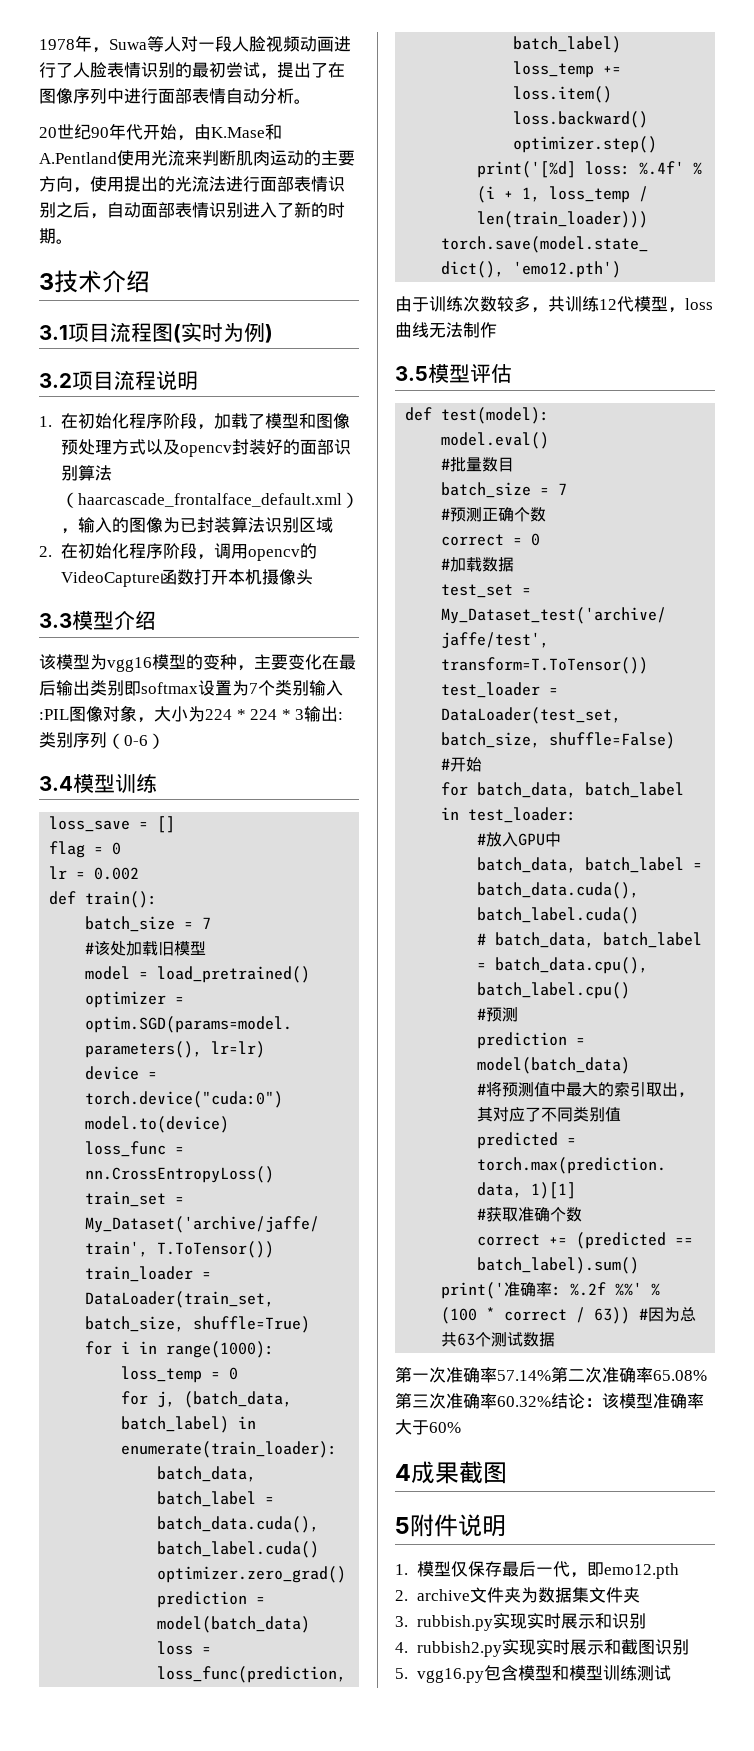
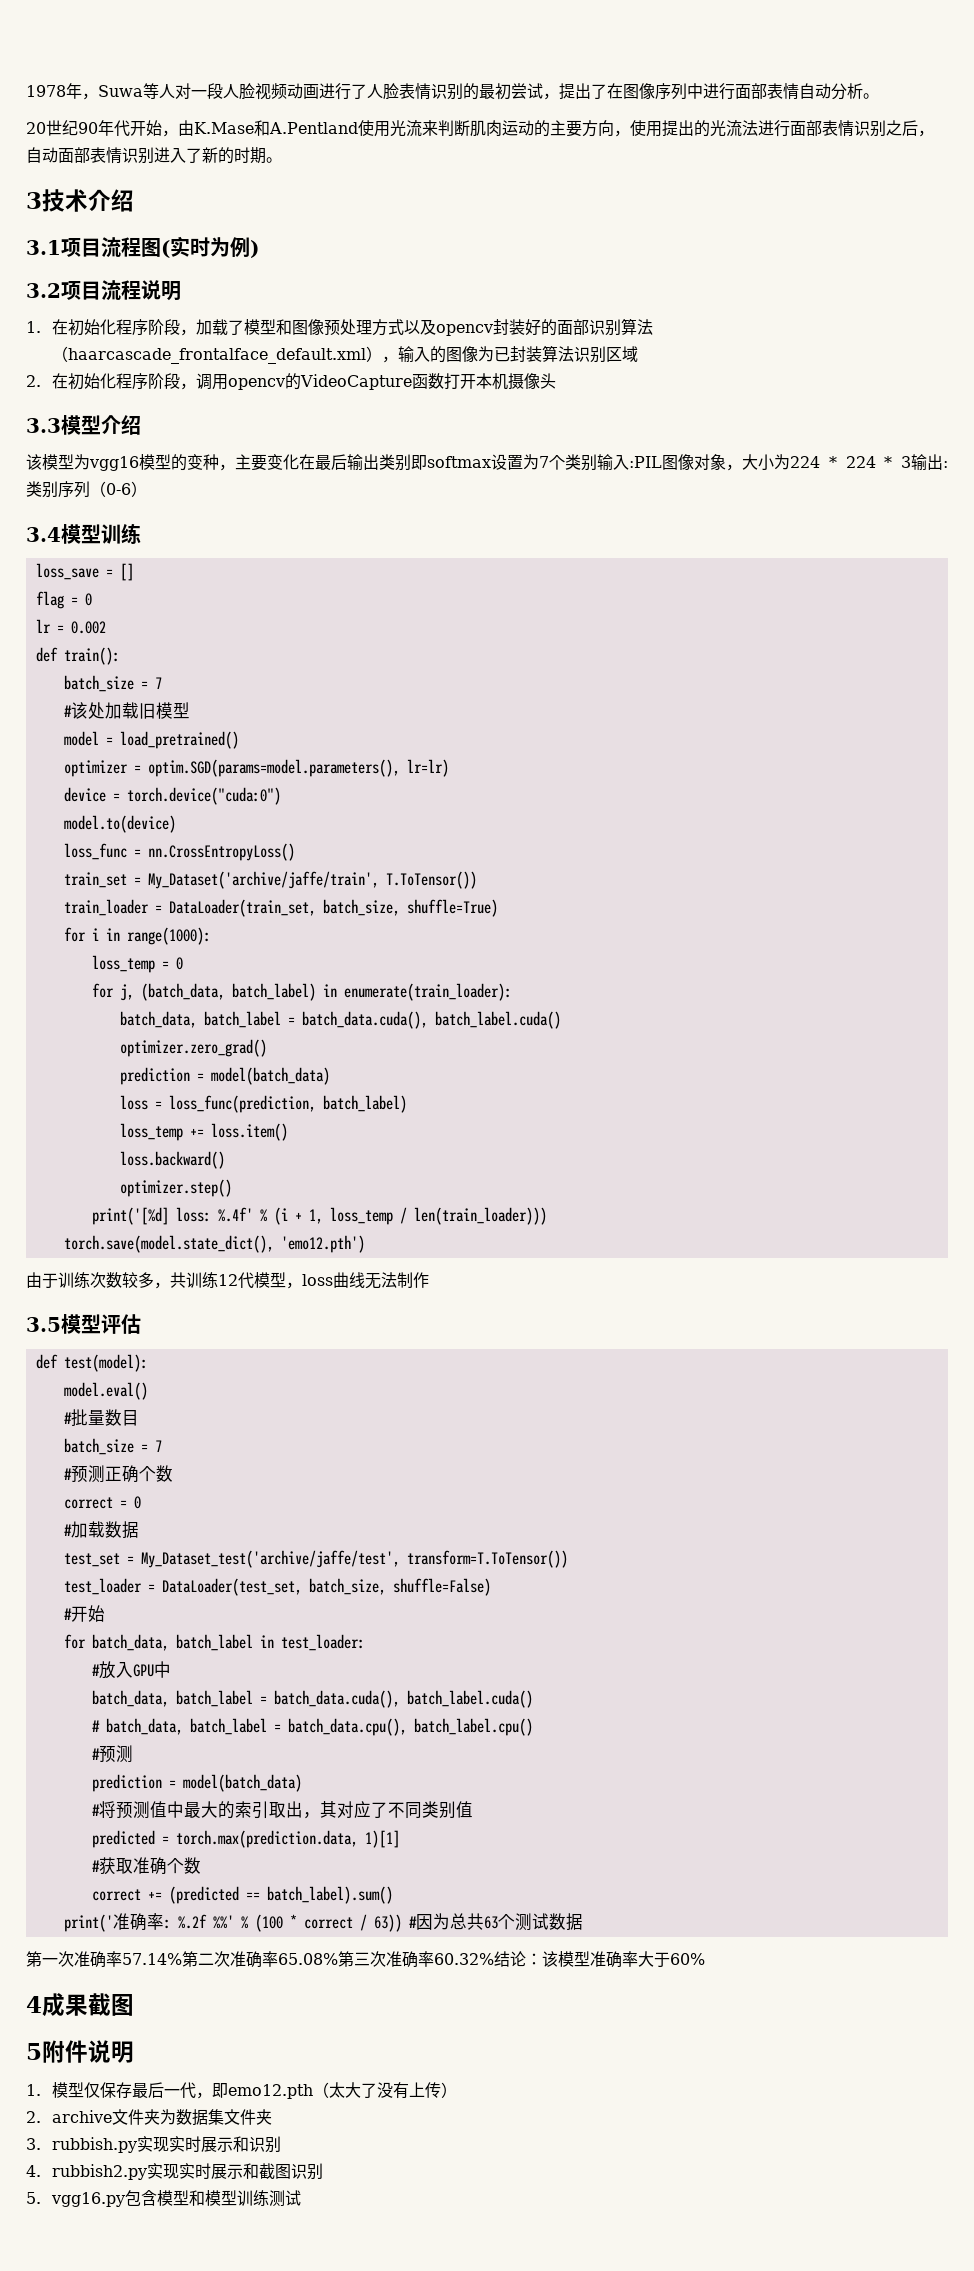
(679, 1571) none -> [312,2082,457,2099] （太大了没有上传）

